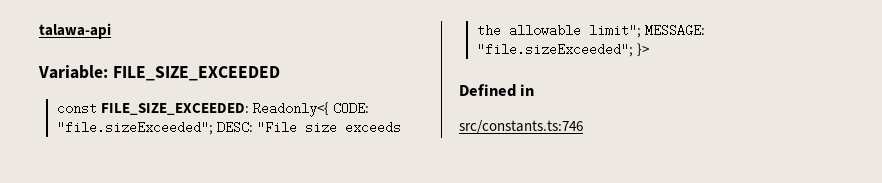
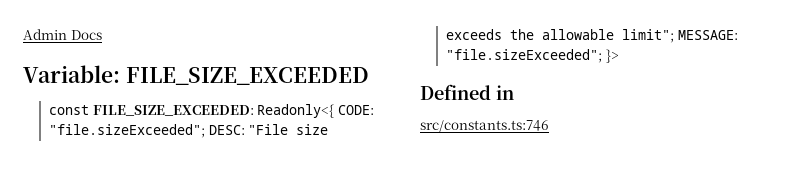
[39,23,111,39] talawa-api -> [23,29,102,40] Admin Docs

